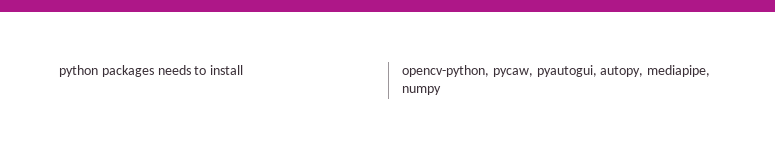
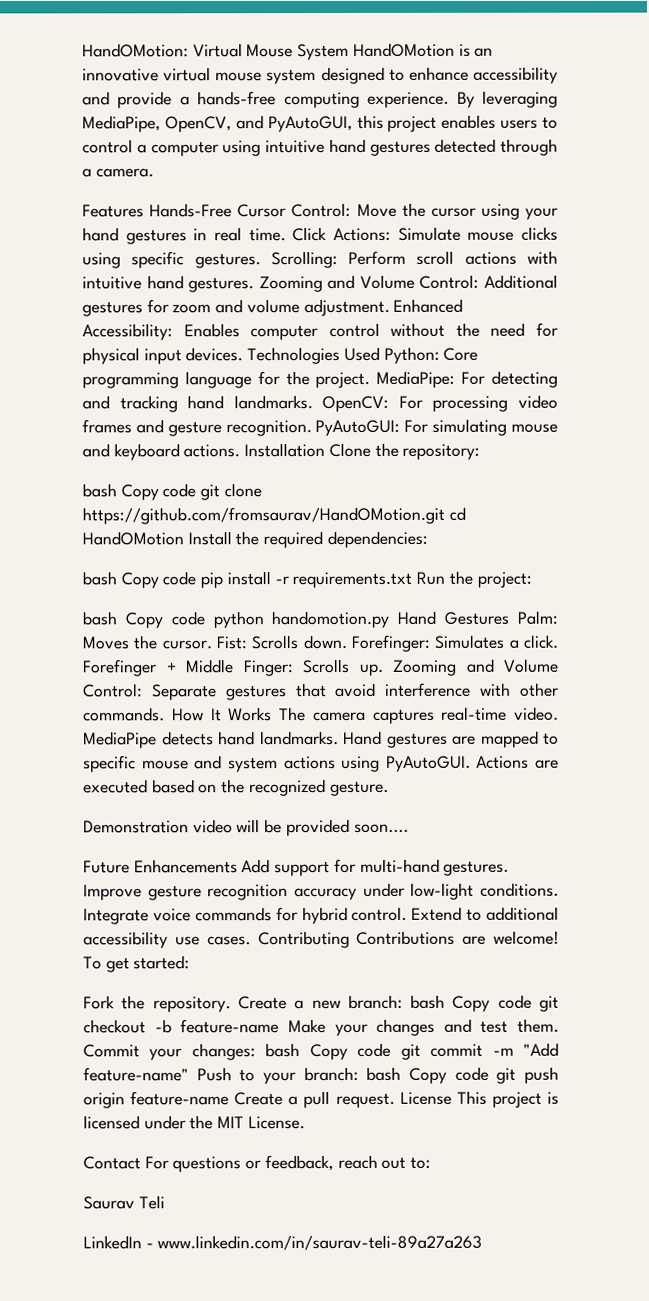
[59,65,244,77] [402,65,711,77] [402,86,441,95] python packages needs to install // opencv-python, pycaw, pyautogui, autopy, mediapipe, numpy -> [82,42,494,61] [82,66,558,85] [82,90,558,109] [82,114,558,133] [82,138,558,157] [82,168,154,178] [82,202,558,220] [82,226,558,245] [82,250,558,269] [82,274,558,293] [82,298,464,317] [82,322,558,341] [82,346,479,365] [82,370,558,389] [82,394,558,413] [82,418,558,437] [82,442,481,461] [82,483,262,501] [82,506,466,525] [82,530,428,549] [82,570,532,589] [82,610,558,629] [82,634,558,652] [83,658,559,677] [83,682,559,701] [83,706,559,724] [83,730,559,749] [83,755,559,773] [83,778,389,797] [83,818,409,837] [83,858,510,877] [83,882,559,901] [83,906,559,925] [83,930,559,949] [83,955,191,973] [83,994,559,1013] [83,1018,559,1036] [83,1042,560,1061] [83,1066,559,1085] [83,1090,559,1109] [83,1115,305,1130] [83,1154,432,1173] [83,1195,165,1210] [83,1234,483,1251] HandOMotion: Virtual Mouse System HandOMotion is an innovative virtual mouse system designed to enhance accessibility and provide a hands-free computing experience. By leveraging MediaPipe, OpenCV, and PyAutoGUI, this project enables users to control a computer using intuitive hand gestures detected through a camera. // Features Hands-Free Cursor Control: Move the cursor using your hand gestures in real time. Click Actions: Simulate mouse clicks using specific gestures. Scrolling: Perform scroll actions with intuitive hand gestures. Zooming and Volume Control: Additional gestures for zoom and volume adjustment. Enhanced Accessibility: Enables computer control without the need for physical input devices. Technologies Used Python: Core programming language for the project. MediaPipe: For detecting and tracking hand landmarks. OpenCV: For processing video frames and gesture recognition. PyAutoGUI: For simulating mouse and keyboard actions. Installation Clone the repository: // bash Copy code git clone https://github.com/fromsaurav/HandOMotion.git cd HandOMotion Install the required dependencies: // bash Copy code pip install -r requirements.txt Run the project: // bash Copy code python handomotion.py Hand Gestures Palm: Moves the cursor. Fist: Scrolls down. Forefinger: Simulates a click. Forefinger + Middle Finger: Scrolls up. Zooming and Volume Control: Separate gestures that avoid interference with other commands. How It Works The camera captures real-time video. MediaPipe detects hand landmarks. Hand gestures are mapped to specific mouse and system actions using PyAutoGUI. Actions are executed based on the recognized gesture. // Demonstration video will be provided soon.... // Future Enhancements Add support for multi-hand gestures. Improve gesture recognition accuracy under low-light conditions. Integrate voice commands for hybrid control. Extend to additional accessibility use cases. Contributing Contributions are welcome! To get started: // Fork the repository. Create a new branch: bash Copy code git checkout -b feature-name Make your changes and test them. Commit your changes: bash Copy code git commit -m "Add feature-name" Push to your branch: bash Copy code git push origin feature-name Create a pull request. License This project is licensed under the MIT License. // Contact For questions or feedback, reach out to: // Saurav Teli // LinkedIn - www.linkedin.com/in/saurav-teli-89a27a263

